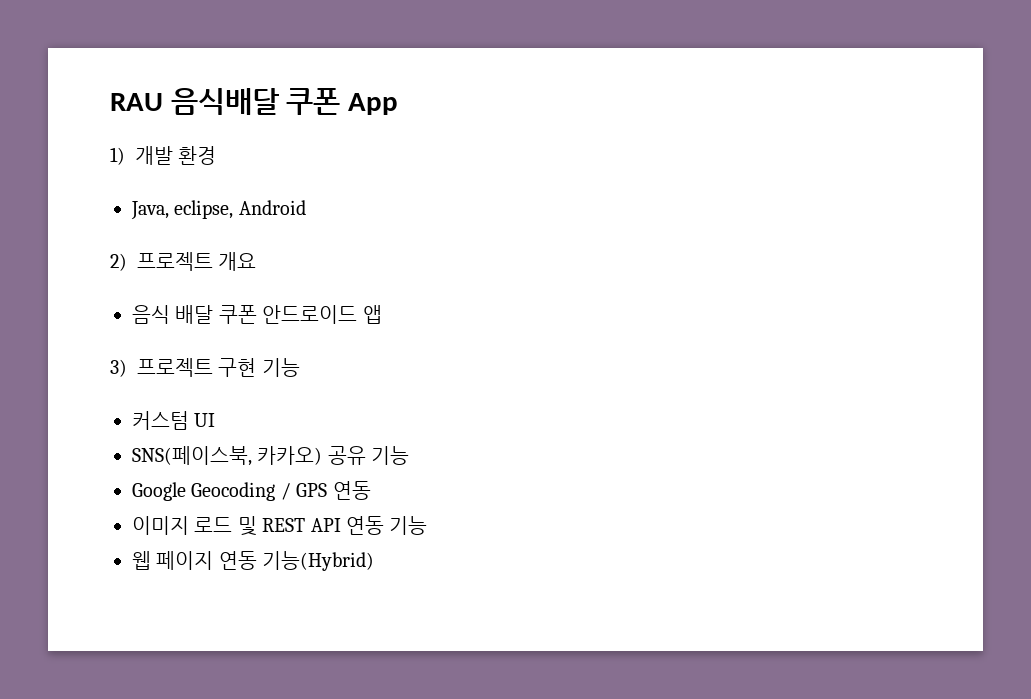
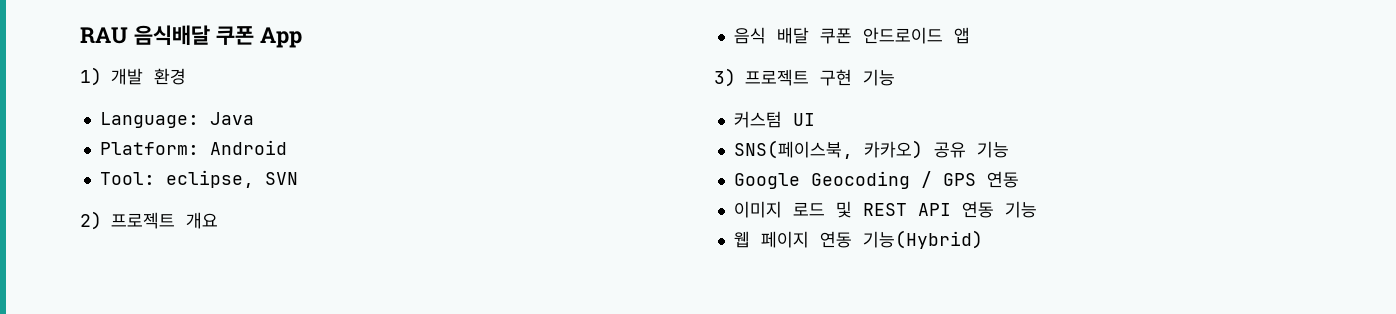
[131,200,306,220] Java, eclipse, Android -> [99,112,254,128] [99,140,287,155] [99,170,298,188] Language: Java // Platform: Android // Tool: eclipse, SVN

